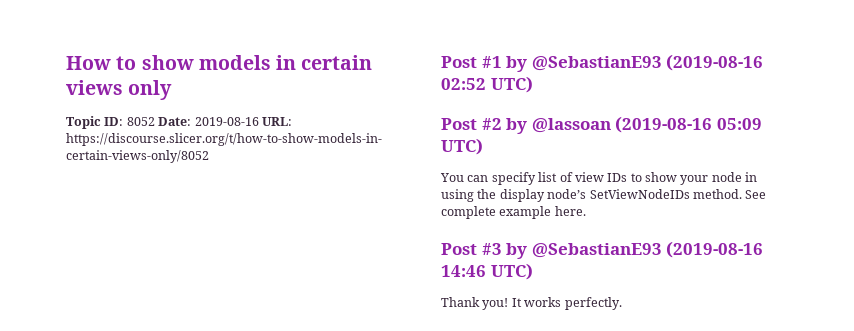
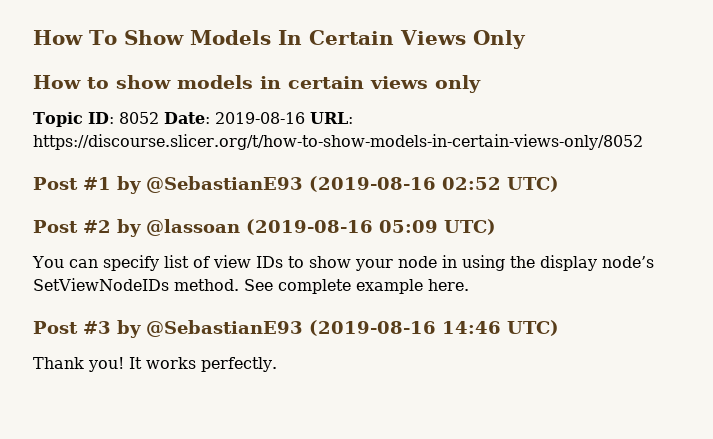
[66,56,111,70] How -> [33,30,526,49] [33,75,81,89] How To Show Models In Certain Views Only // How

